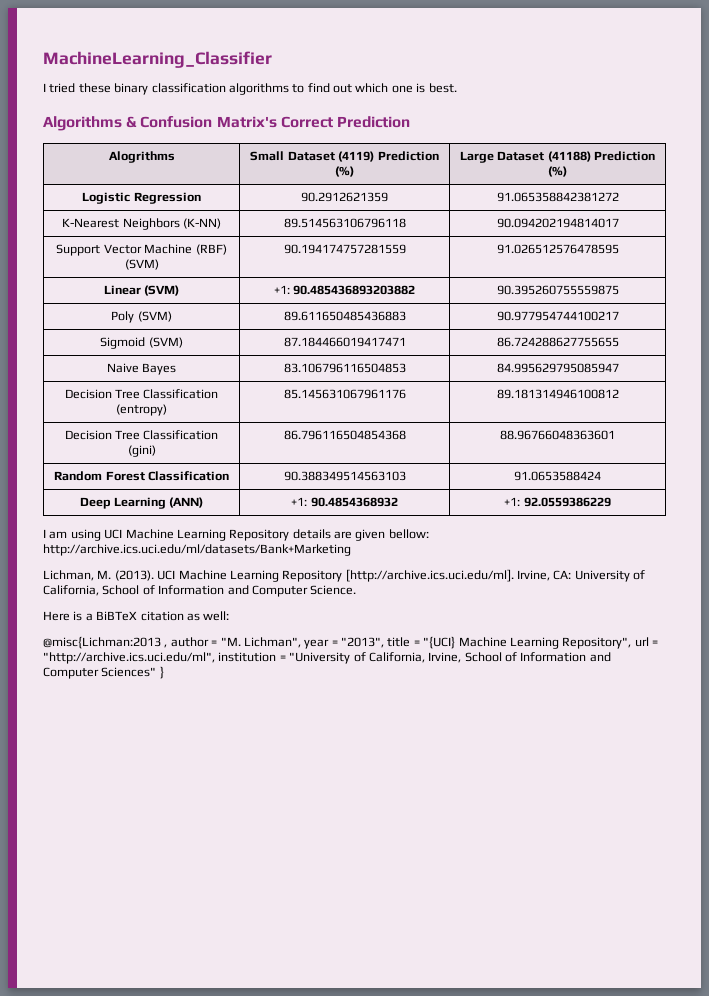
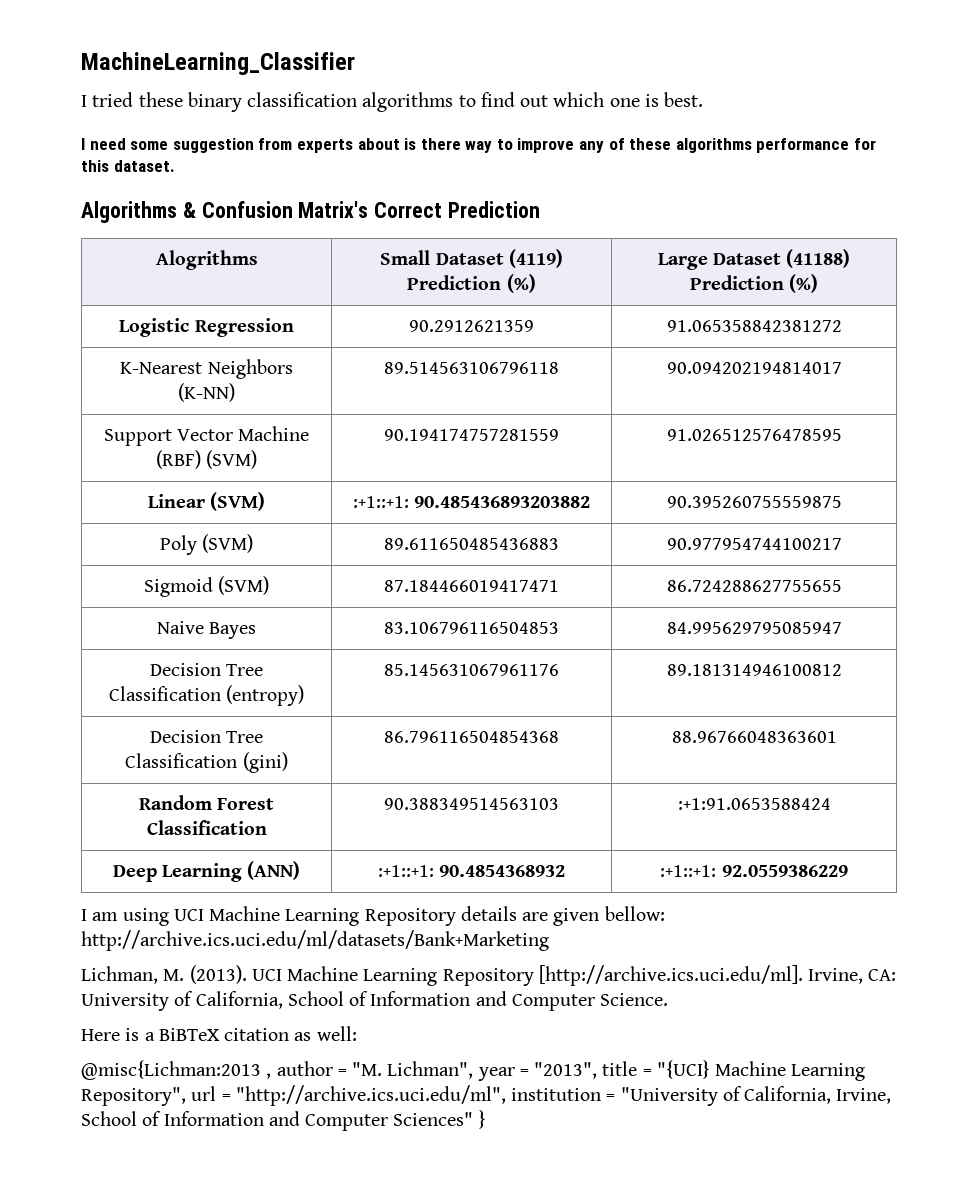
(457, 88) none -> [81,138,877,153] [81,160,175,172] // I need some suggestion from experts about is there way to improve any of these algorithms performance for this dataset.
[273,285,290,294] +1: -> [352,496,409,508] :+1::+1:
[514,471,601,481] 91.0653588424 -> [677,798,831,810] :+1:91.0653588424
[291,497,308,506] +1: -> [377,865,434,877] :+1::+1:
[504,497,521,506] +1: -> [660,865,717,877] :+1::+1:

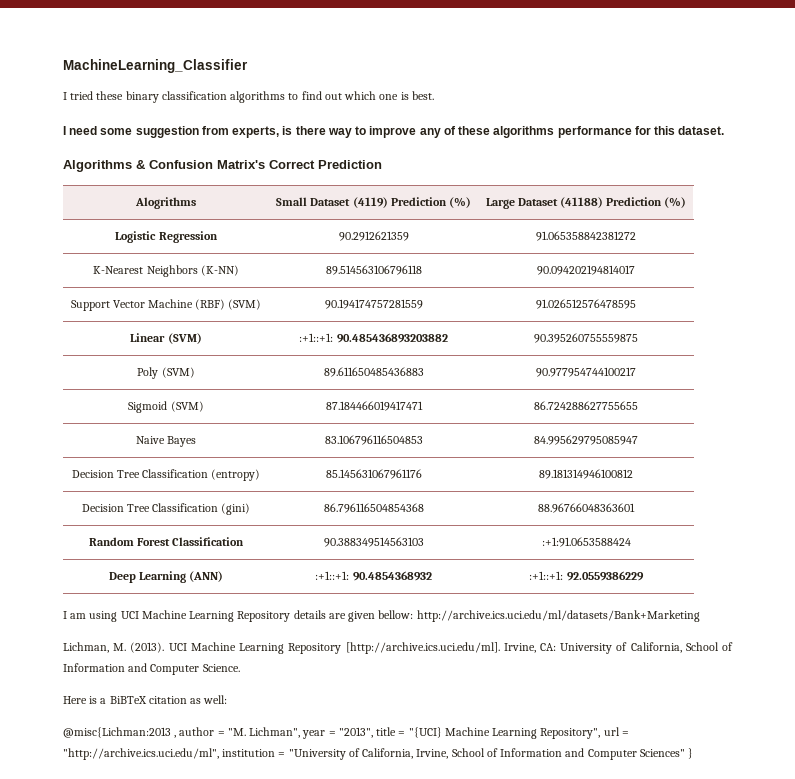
[296,138,400,153] experts about -> [232,126,280,138] experts,

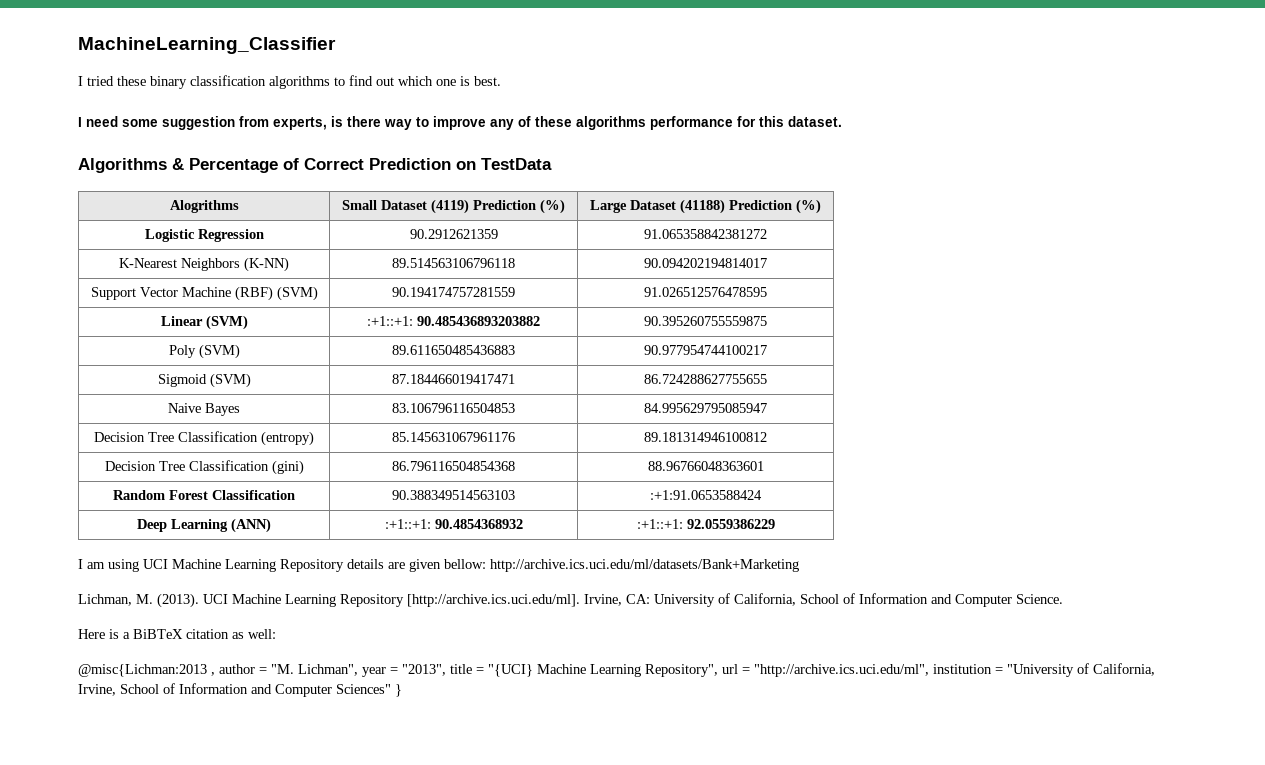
[149,160,265,169] Confusion Matrix's -> [189,158,299,173] Percentage of
(382, 164) none -> [456,158,552,170] on TestData

